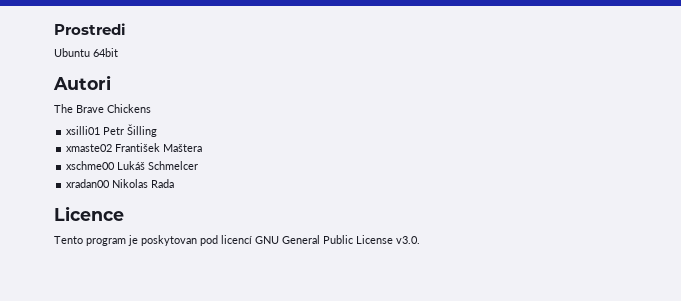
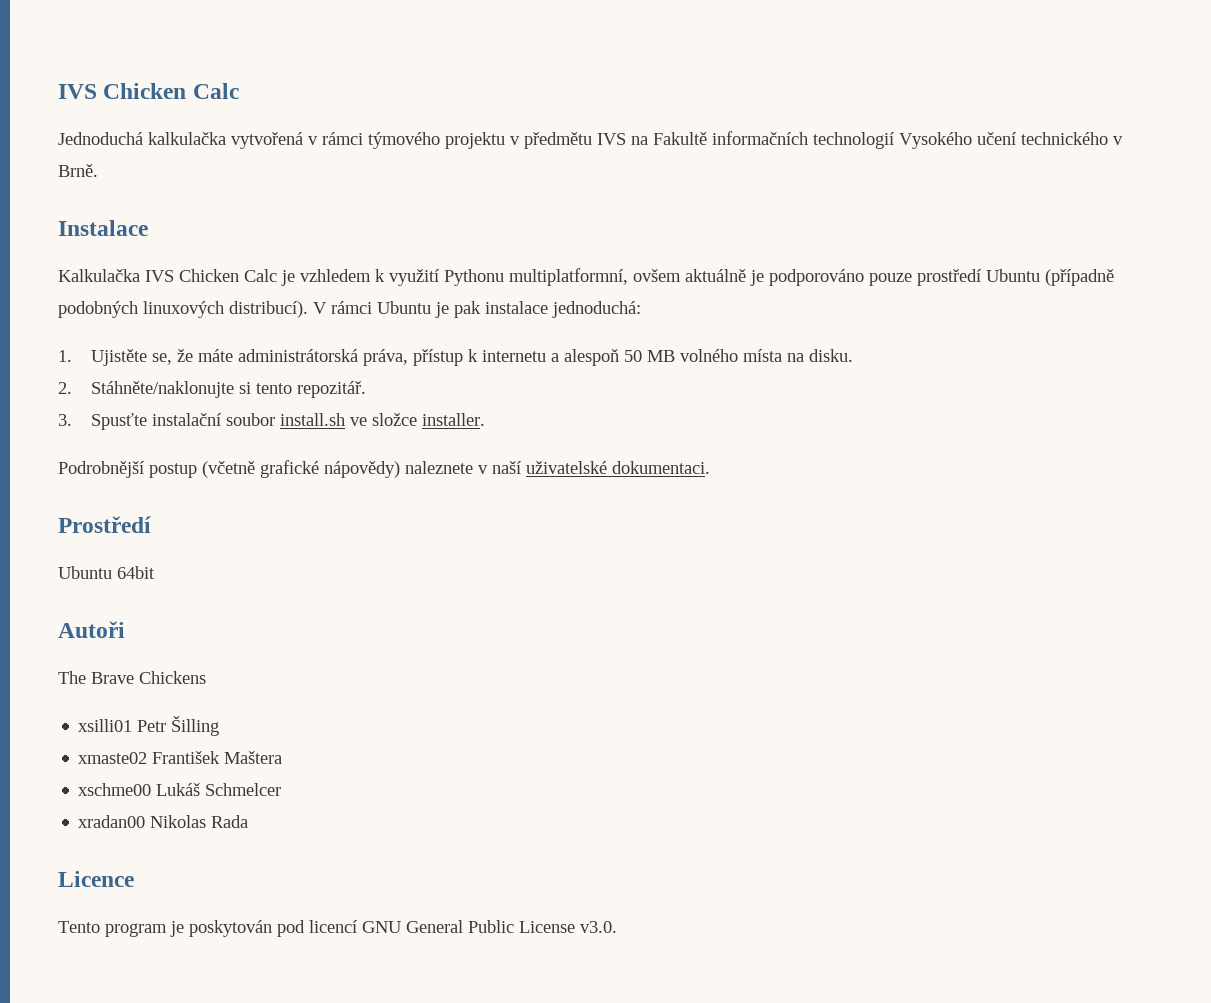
[54,23,126,35] Prostredi -> [58,83,239,99] [58,131,1123,149] [58,164,98,177] [58,220,148,236] [58,268,1114,286] [58,301,641,318] [58,349,854,366] [58,381,367,398] [58,413,486,430] [58,460,710,478] [58,516,151,533] IVS Chicken Calc // Jednoduchá kalkulačka vytvořená v rámci týmového projektu v předmětu IVS na Fakultě informačních technologií Vysokého učení technického v Brně. // Instalace // Kalkulačka IVS Chicken Calc je vzhledem k využití Pythonu multiplatformní, ovšem aktuálně je podporováno pouze prostředí Ubuntu (případně podobných linuxových distribucí). V rámci Ubuntu je pak instalace jednoduchá: // 1. Ujistěte se, že máte administrátorská práva, přístup k internetu a alespoň 50 MB volného místa na disku. // 2. Stáhněte/naklonujte si tento repozitář. // 3. Spusťte instalační soubor install.sh ve složce installer. // Podrobnější postup (včetně grafické nápovědy) naleznete v naší uživatelské dokumentaci. // Prostředí
[53,75,111,90] Autori -> [58,621,125,638] Autoři
[141,235,197,246] poskytovan -> [189,920,272,937] poskytován

